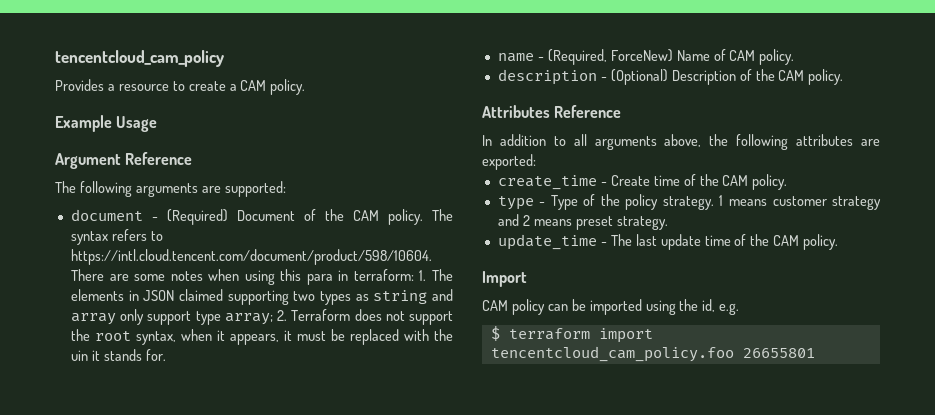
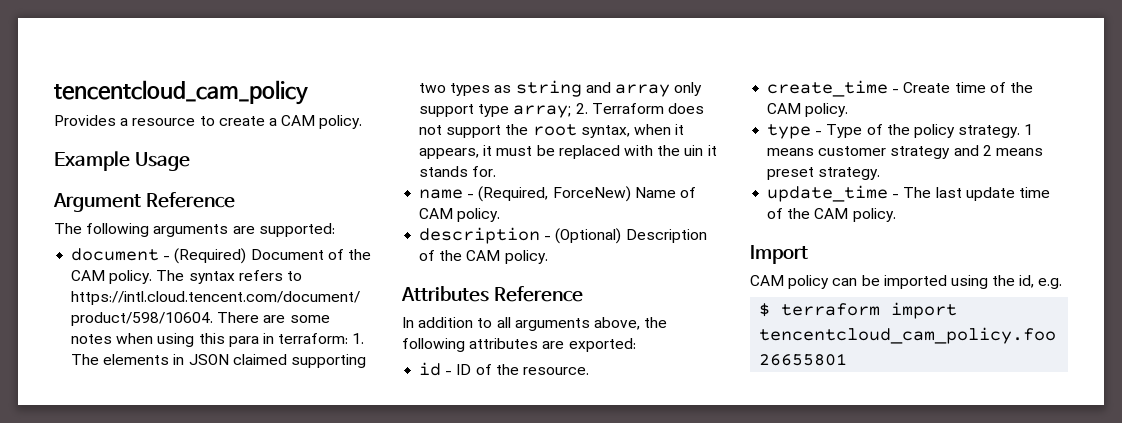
(536, 162) none -> [419,362,589,376] // id - ID of the resource.

